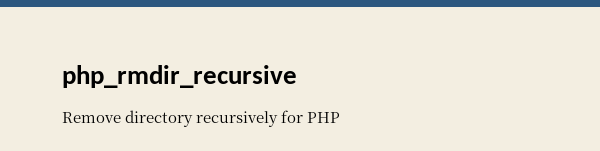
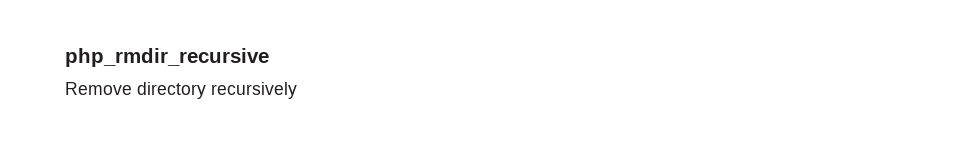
[281,110,341,123] for PHP -> (297, 90) none

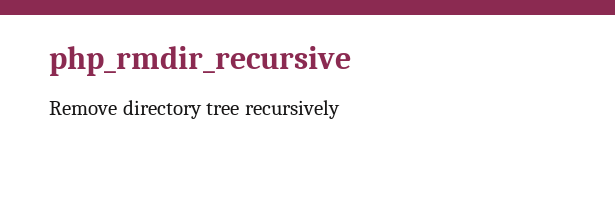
(206, 90) none -> [206,103,240,115] tree

